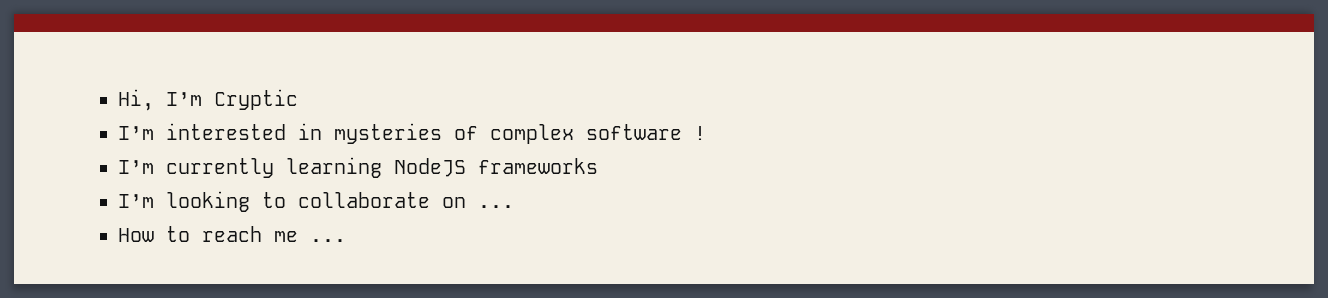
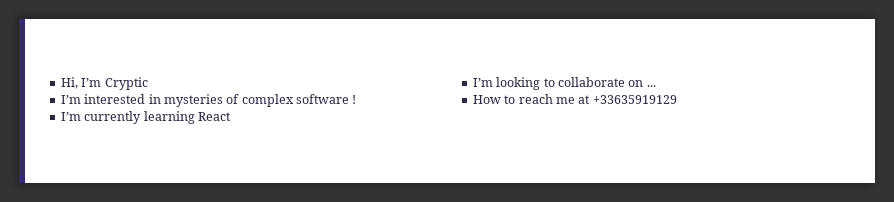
[394,158,598,177] NodeJS frameworks -> [197,112,231,121] React
[310,239,346,242] ... -> [578,95,677,104] at +33635919129

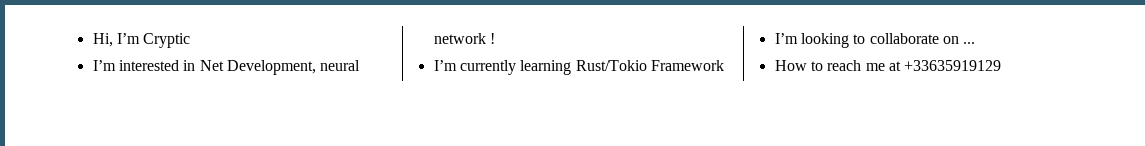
[163,94,349,107] mysteries of complex software -> [199,60,361,75] [433,33,486,44] Net Development, neural network
[197,112,231,121] React -> [575,60,724,71] Rust/Tokio Framework

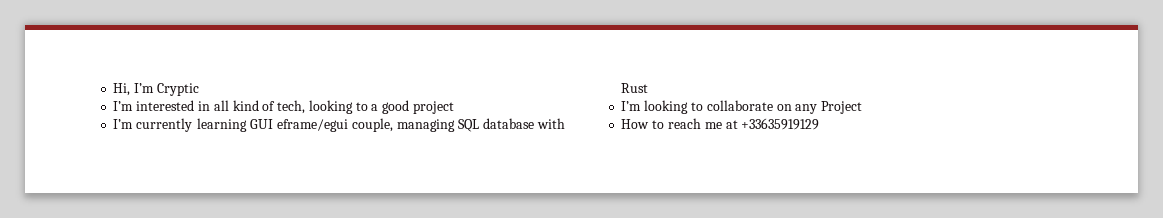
[199,60,361,75] [433,33,495,44] [433,60,724,75] Net Development, neural network ! // I’m currently learning Rust/Tokio Framework -> [213,100,454,114] [113,118,565,132] [621,83,649,93] all kind of tech, looking to a good project // I’m currently learning GUI eframe/egui couple, managing SQL database with Rust
[963,42,976,44] ... -> [795,101,863,114] any Project

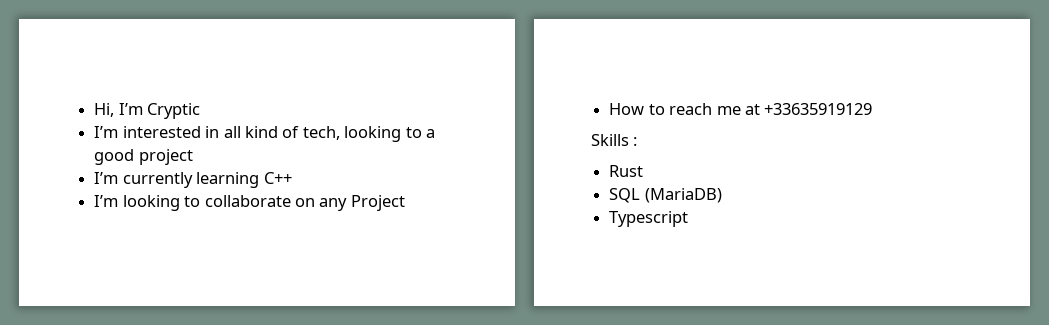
[249,118,565,132] [621,83,649,93] GUI eframe/egui couple, managing SQL database with Rust -> [263,172,292,184] C++
(820, 124) none -> [591,134,638,146] [609,165,644,177] [609,188,722,203] [609,211,689,227] // Skills : // Rust // SQL (MariaDB) // Typescript

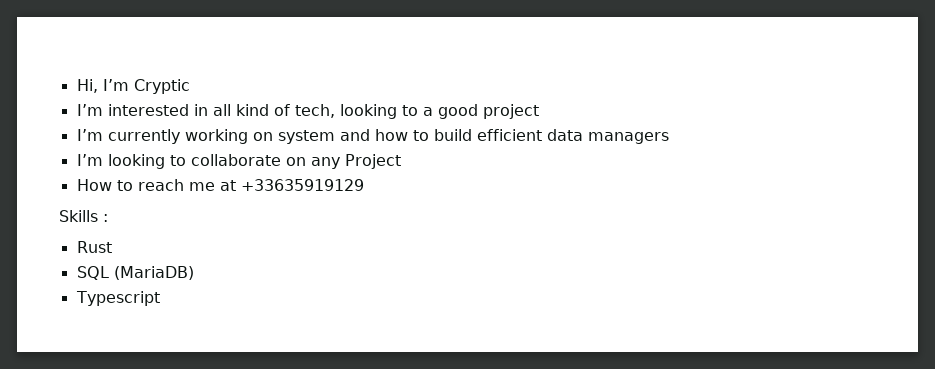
[196,172,292,188] learning C++ -> [184,129,669,144] working on system and how to build efficient data managers

